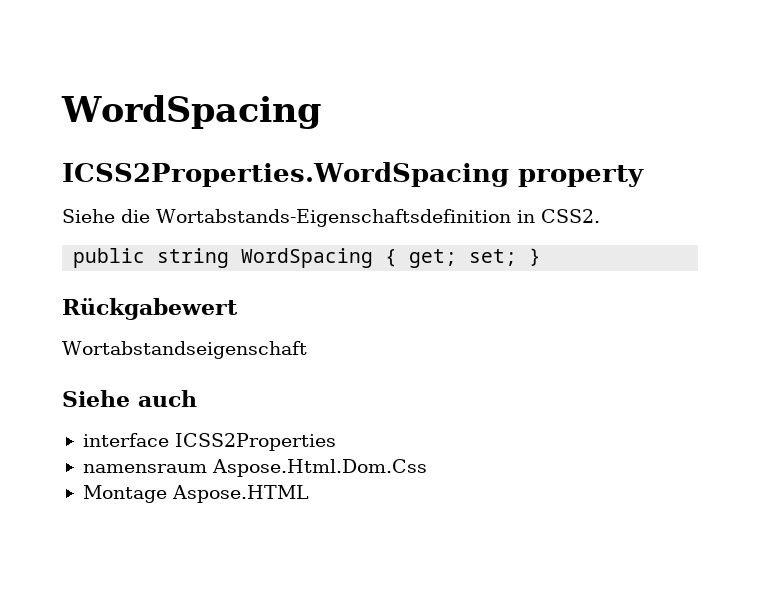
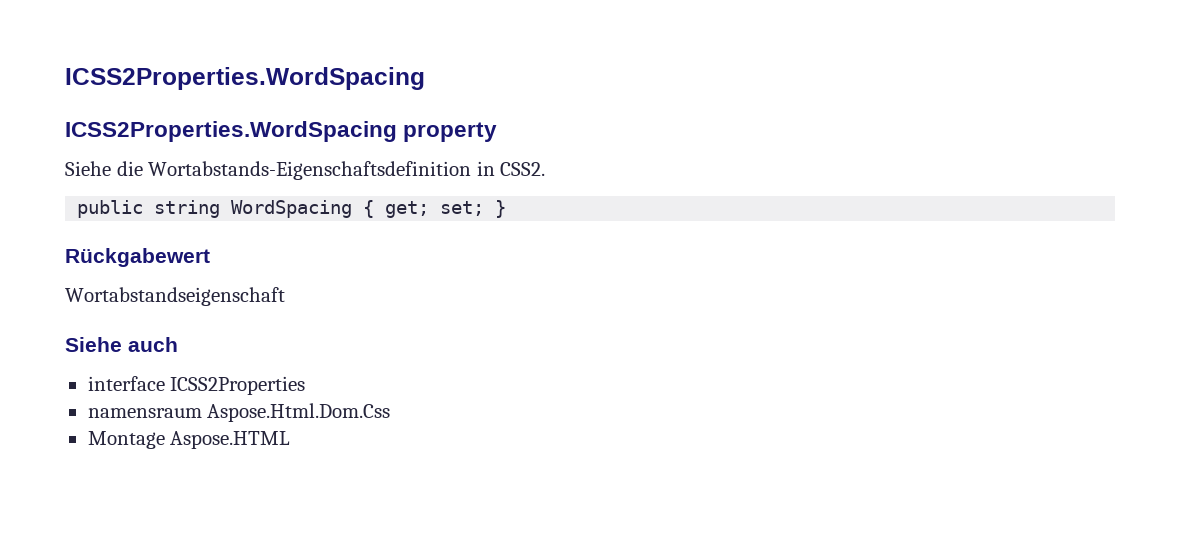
[61,95,321,129] WordSpacing -> [65,67,425,90] ICSS2Properties.WordSpacing

